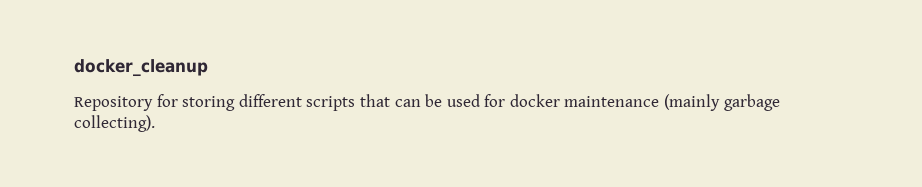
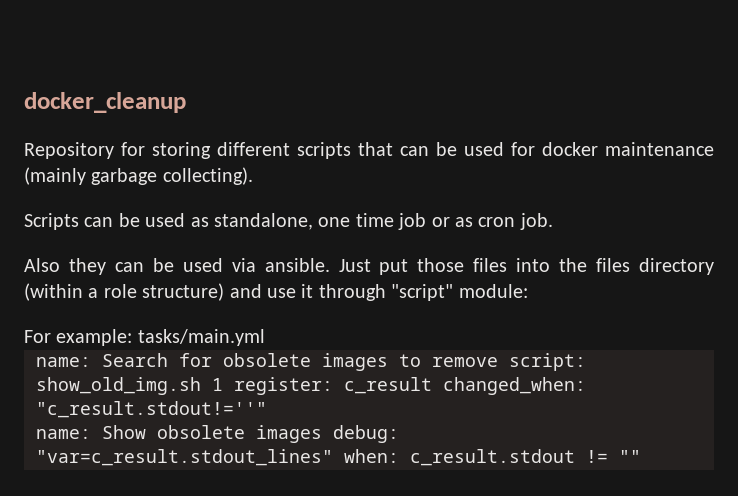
(155, 123) none -> [24,213,553,230] [24,258,715,275] [24,283,528,301] [24,329,265,346] [36,353,586,371] [36,377,586,395] [36,401,267,418] [36,425,399,443] [36,449,641,466] // Scripts can be used as standalone, one time job or as cron job. // Also they can be used via ansible. Just put those files into the files directory (within a role structure) and use it through "script" module: // For example: tasks/main.yml // name: Search for obsolete images to remove script: show_old_img.sh 1 register: c_result changed_when: "c_result.stdout!=''" // name: Show obsolete images debug: "var=c_result.stdout_lines" when: c_result.stdout != ""

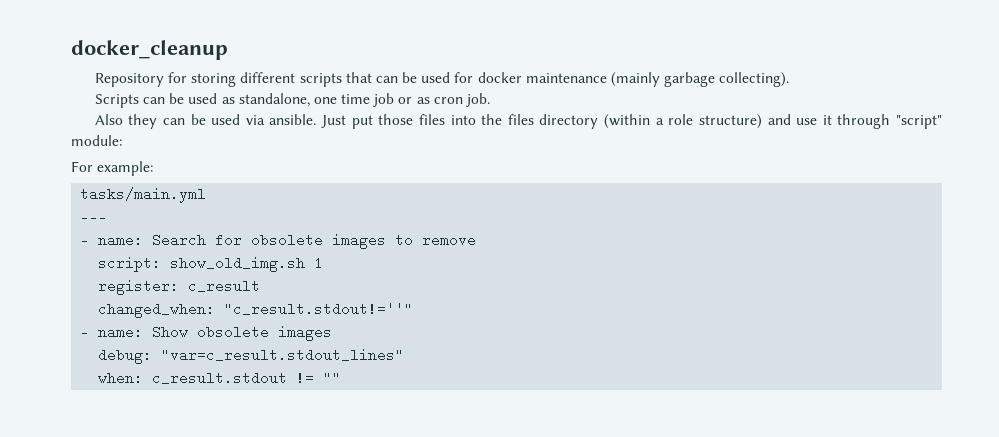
(133, 337) none -> (154, 168) //
(265, 337) none -> [80,210,108,224] [80,233,90,247] --- // -
(498, 362) none -> (477, 240) //
(223, 384) none -> (324, 263) //
(432, 385) none -> (261, 286) //
(267, 409) none -> [80,325,90,339] -
(322, 434) none -> (333, 333) //
(333, 457) none -> (405, 355) //

